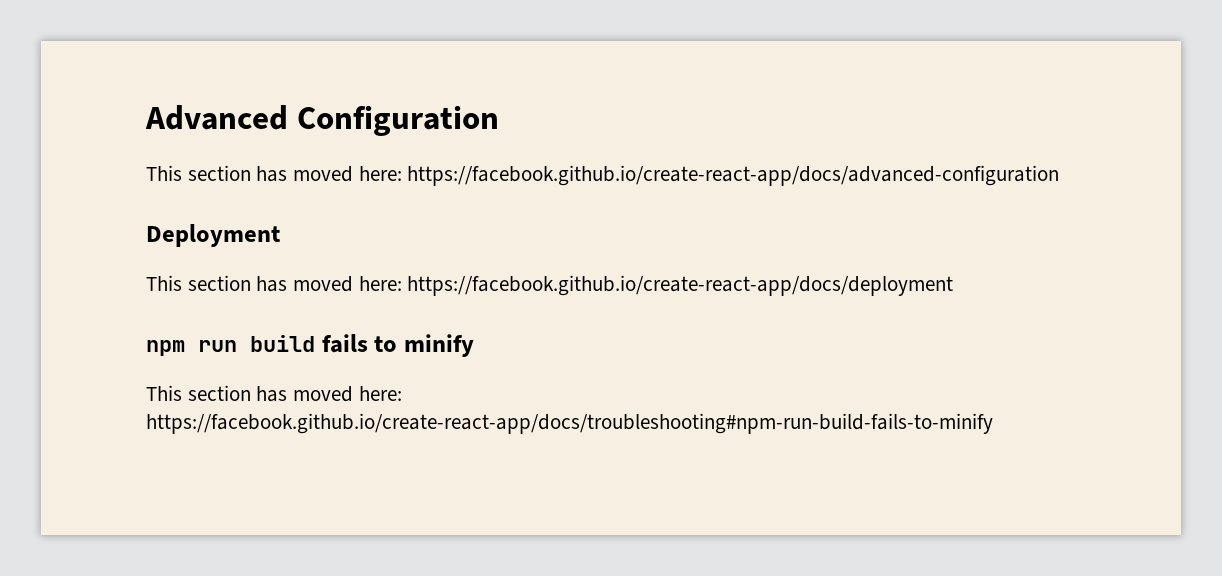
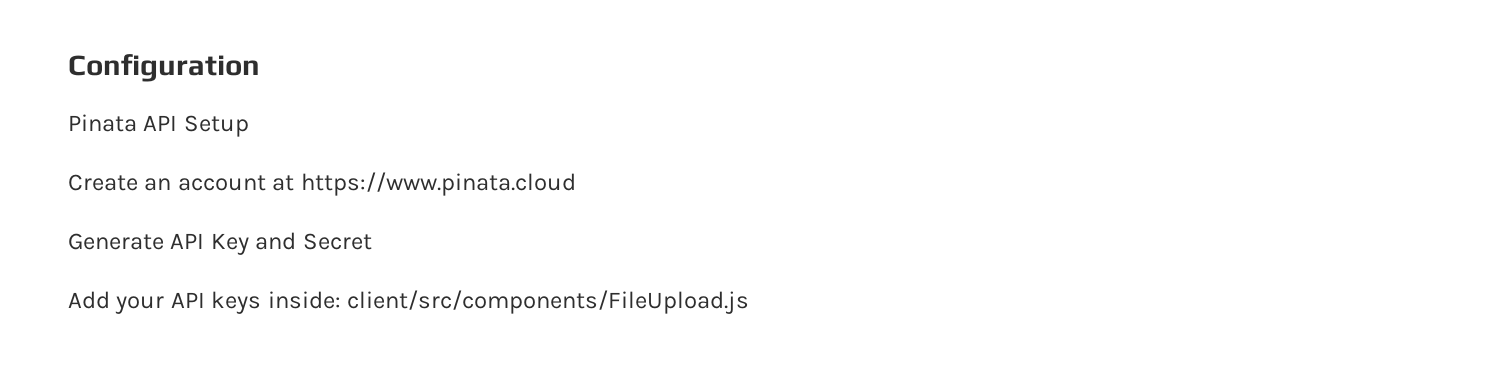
[145,105,288,130] Advanced -> (68, 68) none
[146,165,1060,186] [146,224,280,247] [146,275,954,296] [146,334,474,357] [146,385,402,402] [146,413,993,434] This section has moved here: https://facebook.github.io/create-react-app/docs/advanced-configuration // Deployment // This section has moved here: https://facebook.github.io/create-react-app/docs/deployment // npm run build fails to minify // This section has moved here: https://facebook.github.io/create-react-app/docs/troubleshooting#npm-run-build-fails-to-minify -> [68,114,249,137] [68,172,576,196] [68,232,372,255] [68,290,750,314] Pinata API Setup // Create an account at https://www.pinata.cloud // Generate API Key and Secret // Add your API keys inside: client/src/components/FileUpload.js

